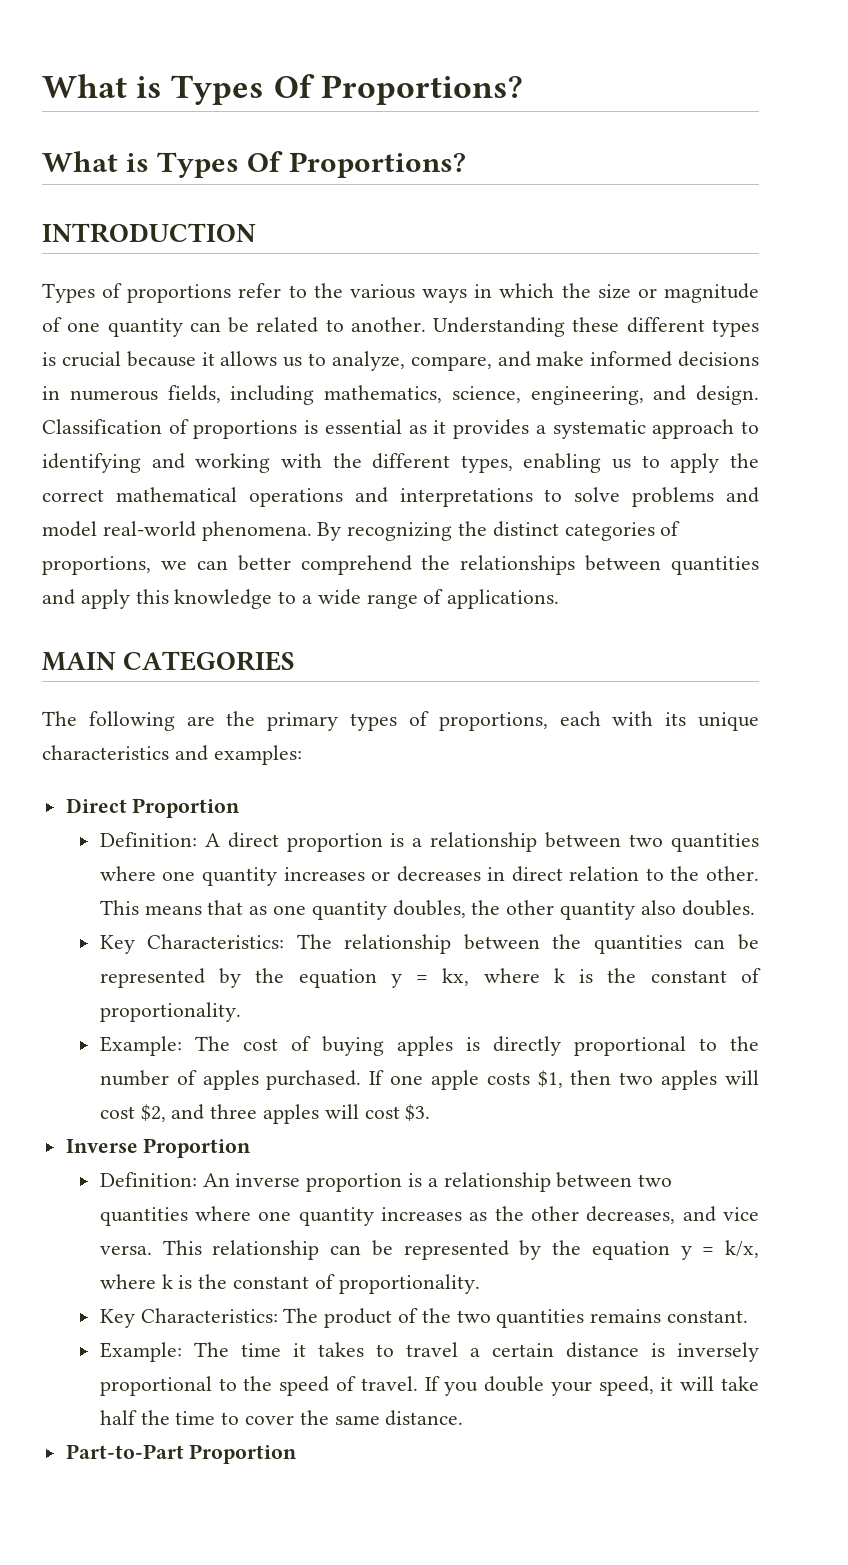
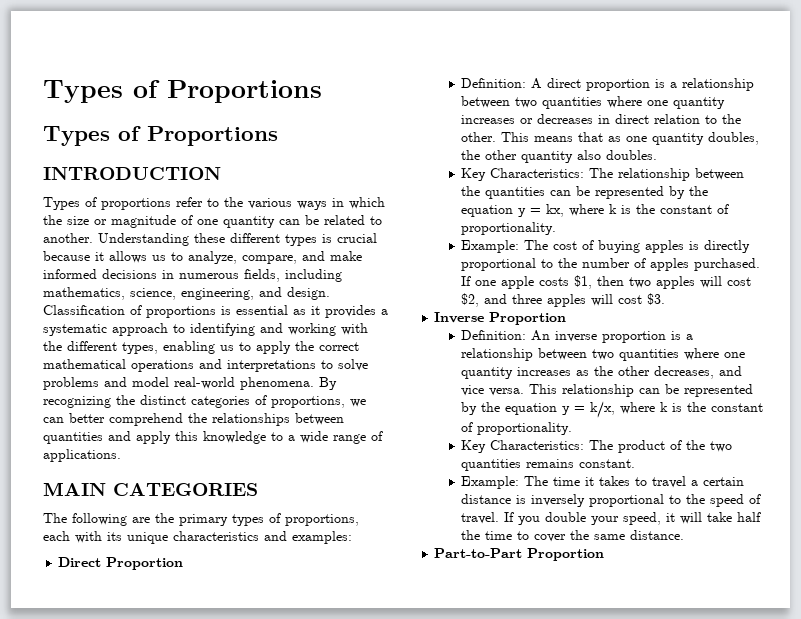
[42,74,523,105] [42,151,467,178] What is Types Of Proportions? // What is Types Of Proportions? -> [43,80,322,103] [43,126,278,146] Types of Proportions // Types of Proportions

